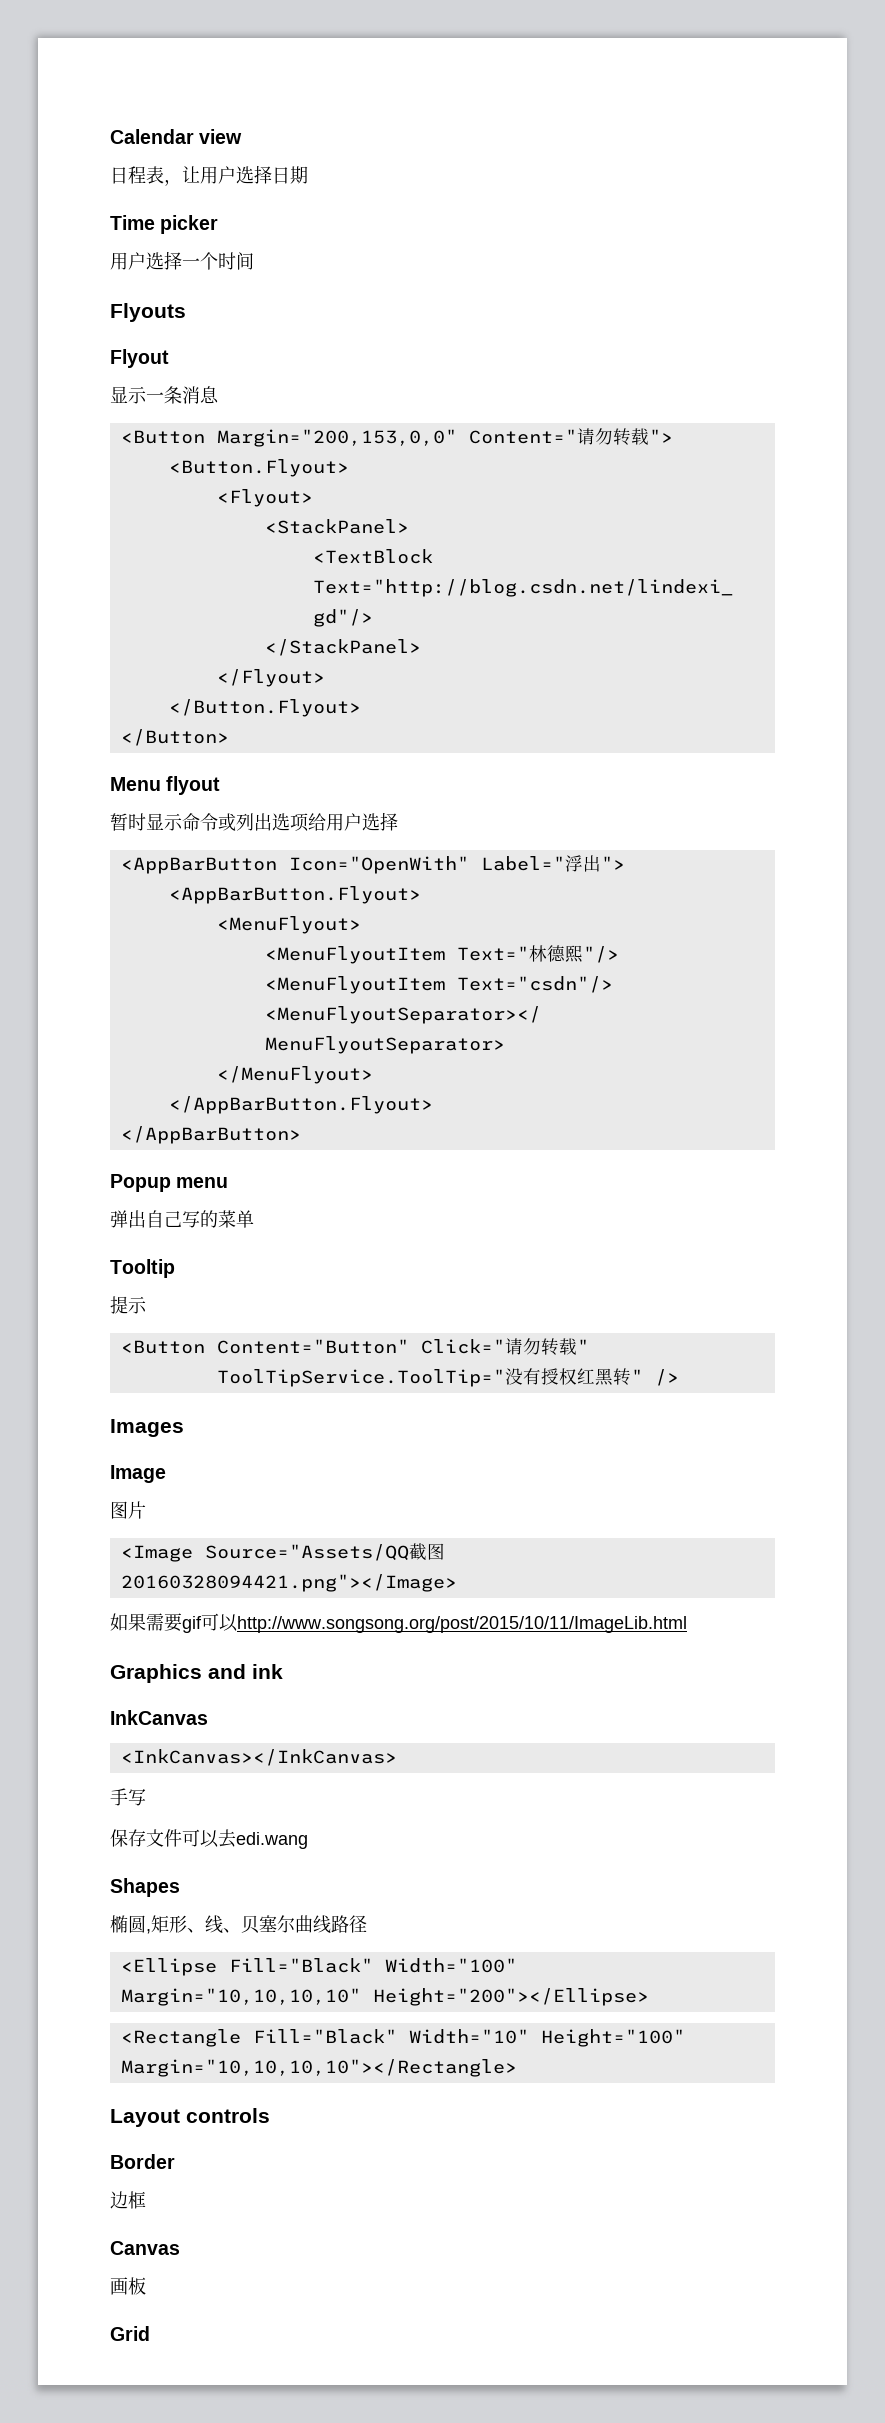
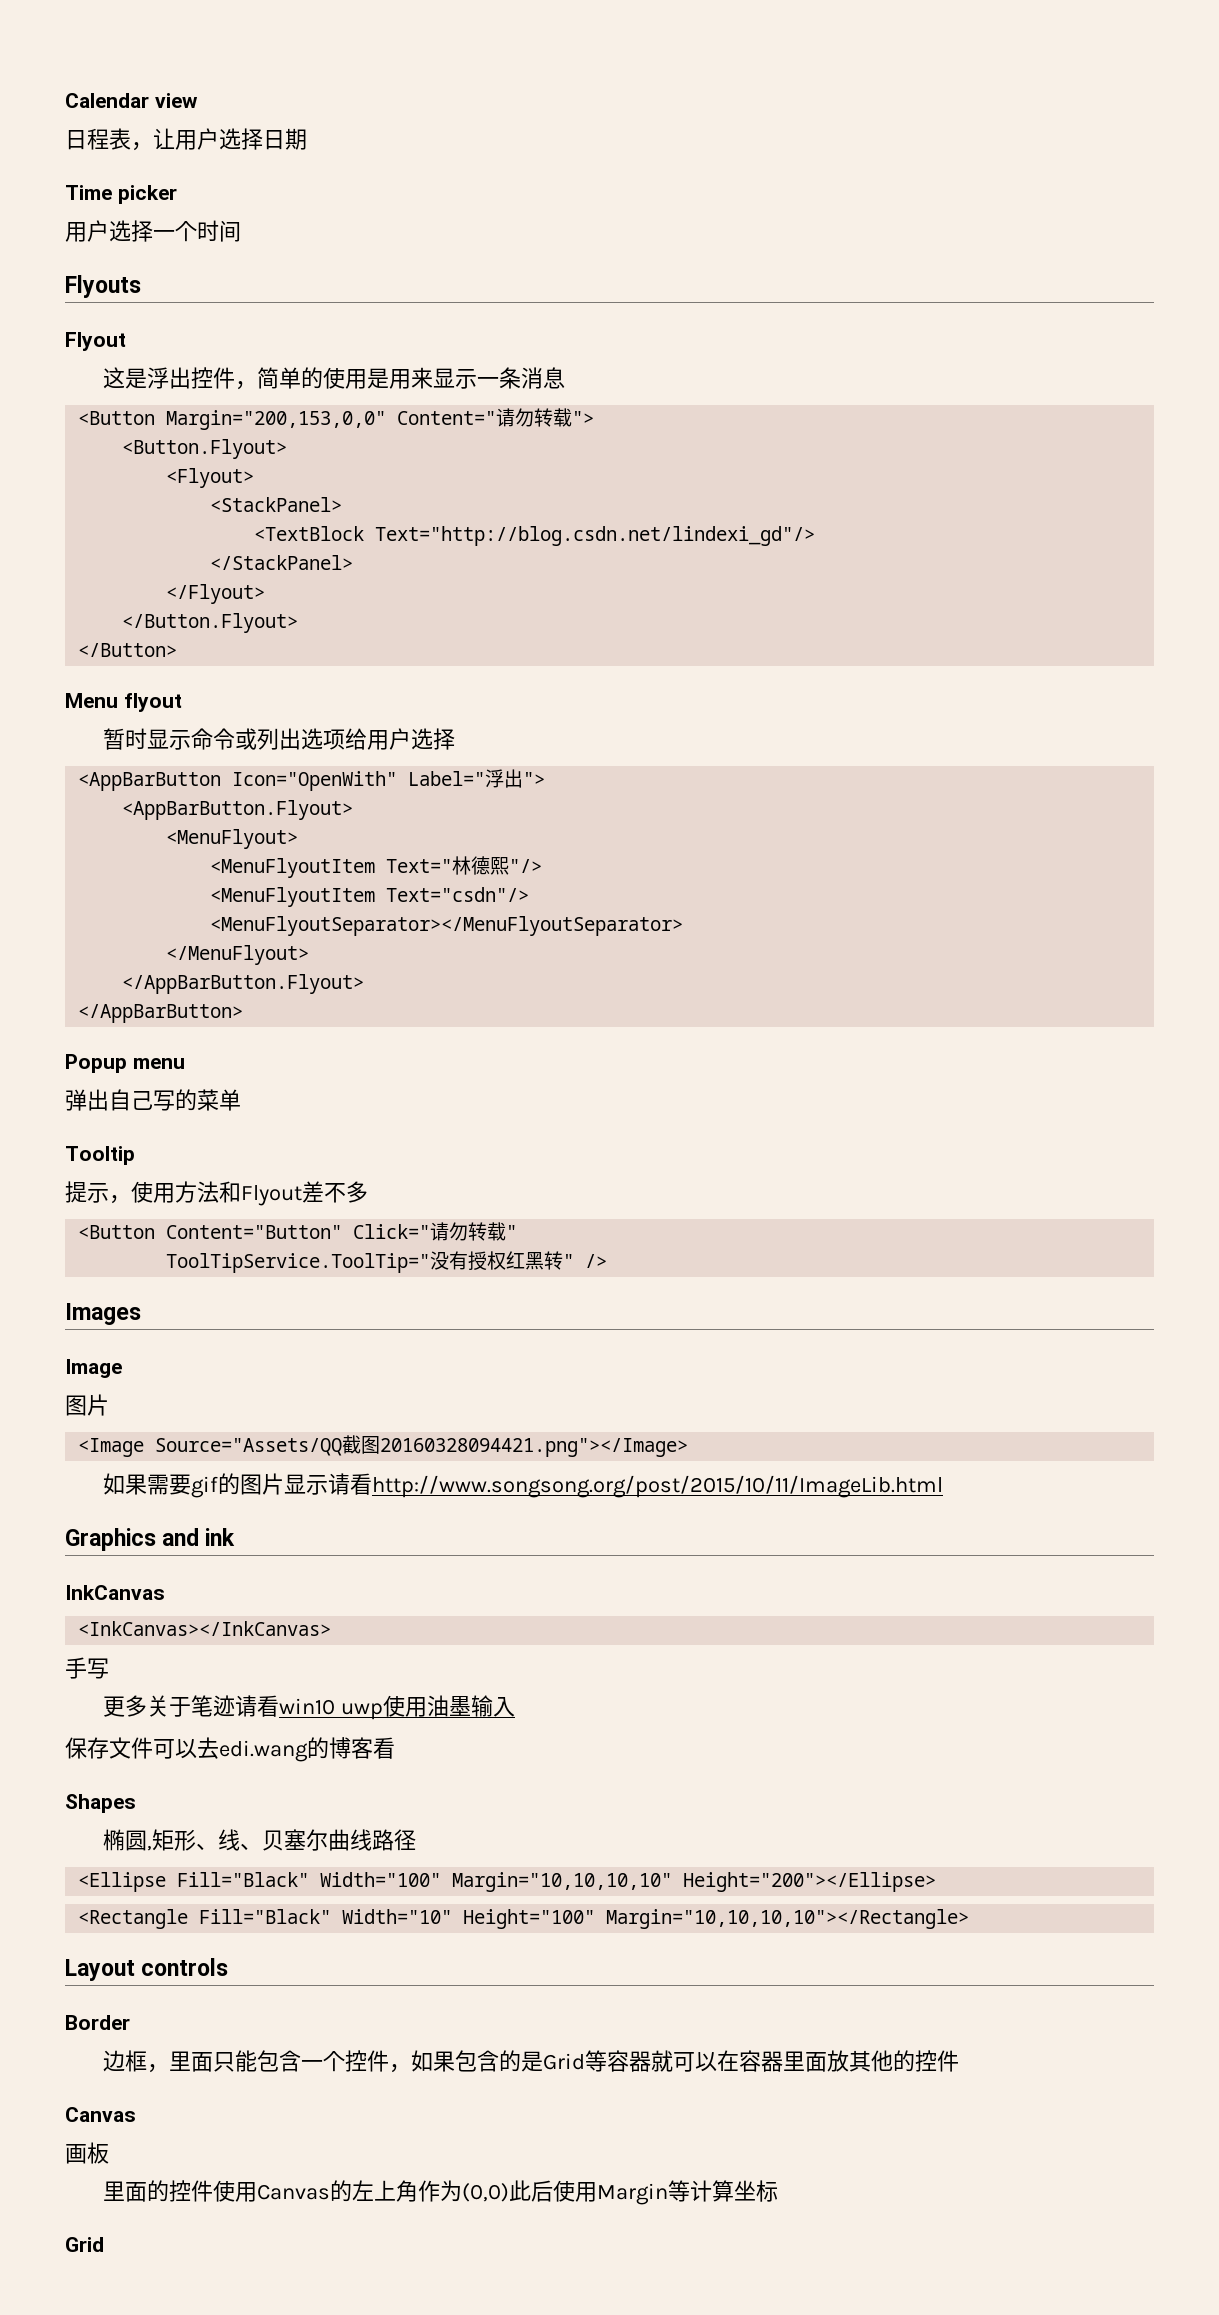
(169, 358) none -> [102,367,433,390] 这是浮出控件，简单的使用是用来
(147, 1305) none -> [109,1181,368,1206] ，使用方法和Flyout差不多
[201,1613,238,1632] 可以 -> [217,1473,372,1495] 的图片显示请看
(146, 1797) none -> [102,1695,515,1720] // 更多关于笔迹请看win10 uwp使用油墨输入
(308, 1840) none -> [307,1737,395,1759] 的博客看
[110,2241,180,2255] [110,2277,146,2295] // Canvas // 画板 -> [146,2050,959,2073] [65,2107,136,2122] [65,2142,109,2164] [102,2180,778,2205] ，里面只能包含一个控件，如果包含的是Grid等容器就可以在容器里面放其他的控件 // Canvas // 画板 // 里面的控件使用Canvas的左上角作为(0,0)此后使用Margin等计算坐标

